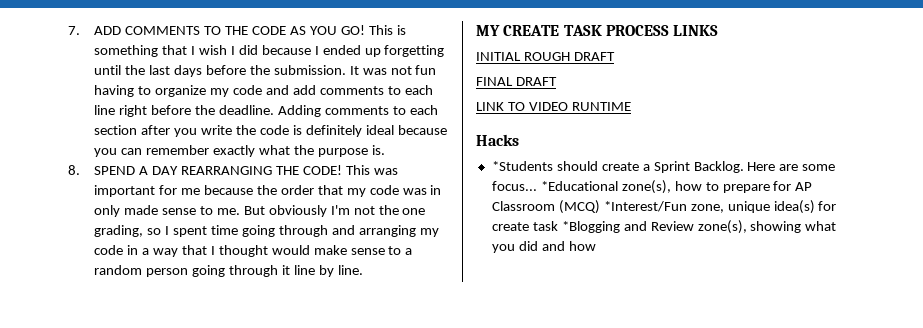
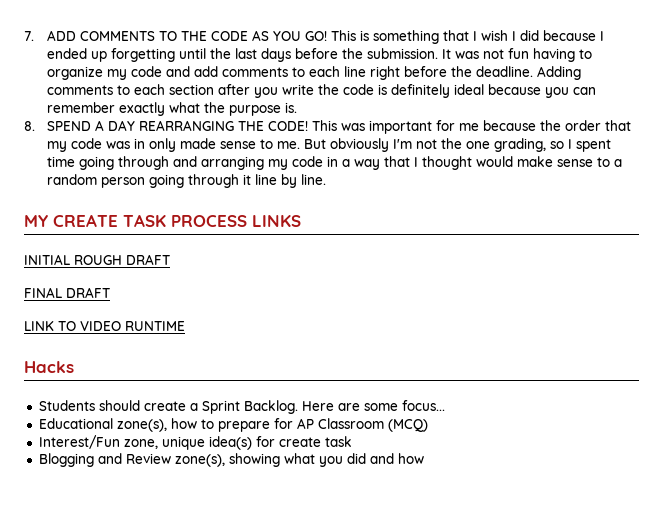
[491,161,553,171] *Students -> [38,400,95,411] Students
[540,181,618,191] *Educational -> [38,418,113,429] // Educational
[603,201,687,212] *Interest/Fun -> [38,435,120,449] // Interest/Fun
[561,221,620,233] *Blogging -> [38,453,94,467] // Blogging

